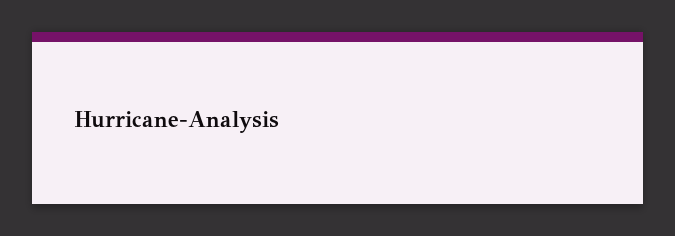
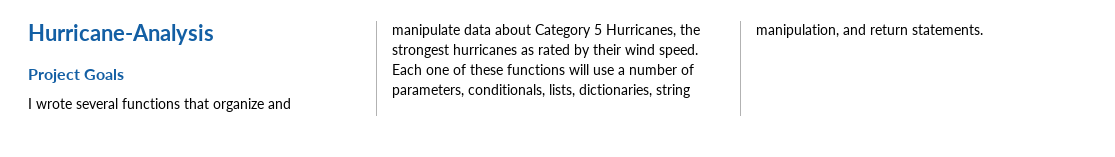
(279, 122) none -> [28,69,125,83] [28,98,291,112] [392,24,700,38] [392,44,698,58] [392,64,694,75] [392,84,690,98] [756,24,983,38] // Project Goals // I wrote several functions that organize and manipulate data about Category 5 Hurricanes, the strongest hurricanes as rated by their wind speed. Each one of these functions will use a number of parameters, conditionals, lists, dictionaries, string manipulation, and return statements.

